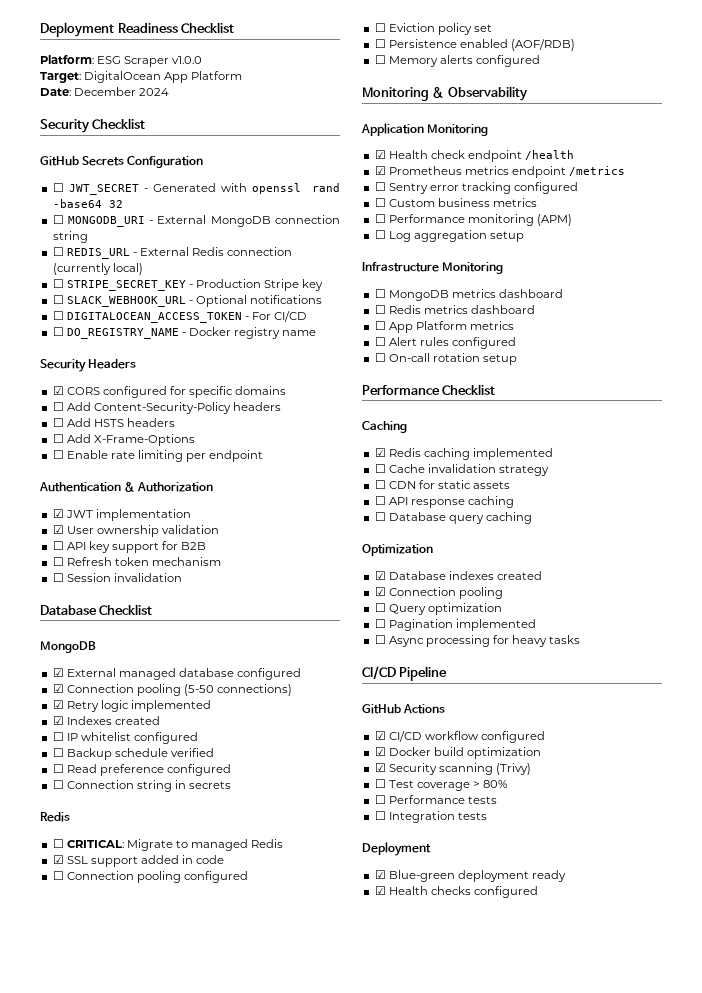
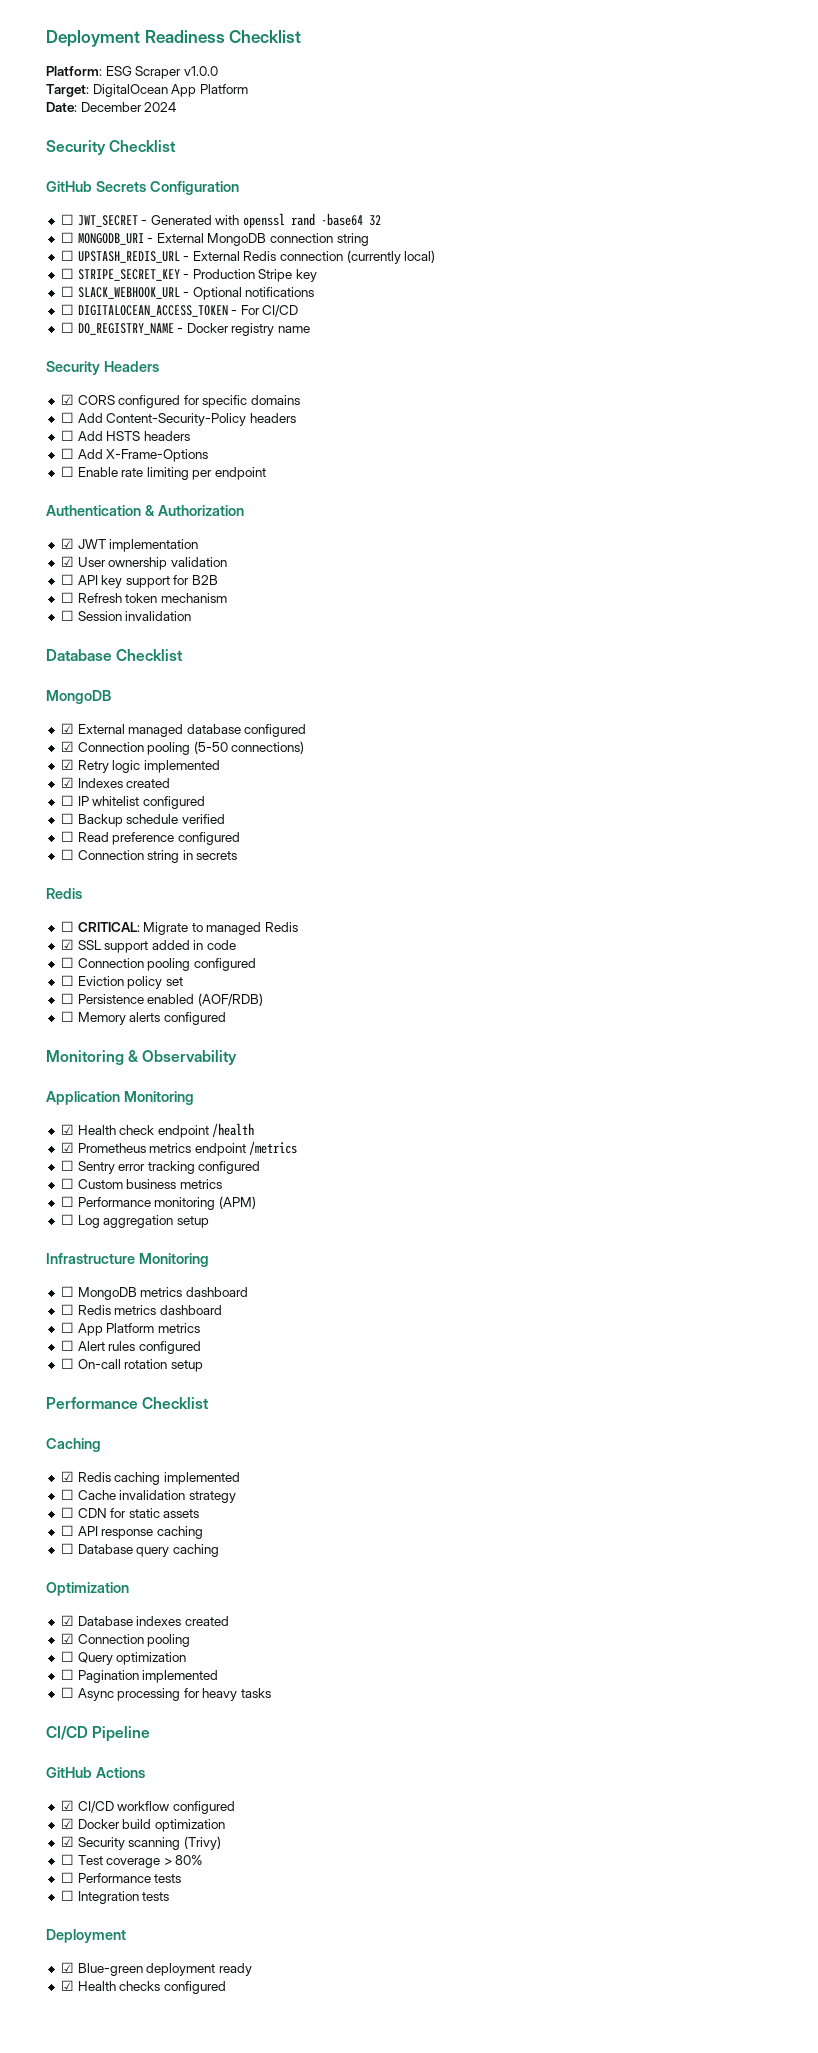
[66,248,130,259] REDIS_URL -> [77,251,180,263] UPSTASH_REDIS_URL

